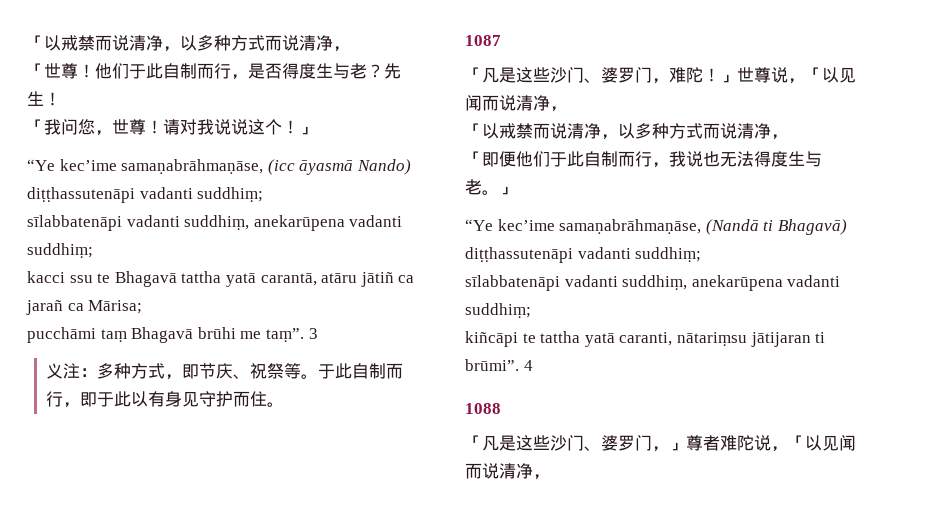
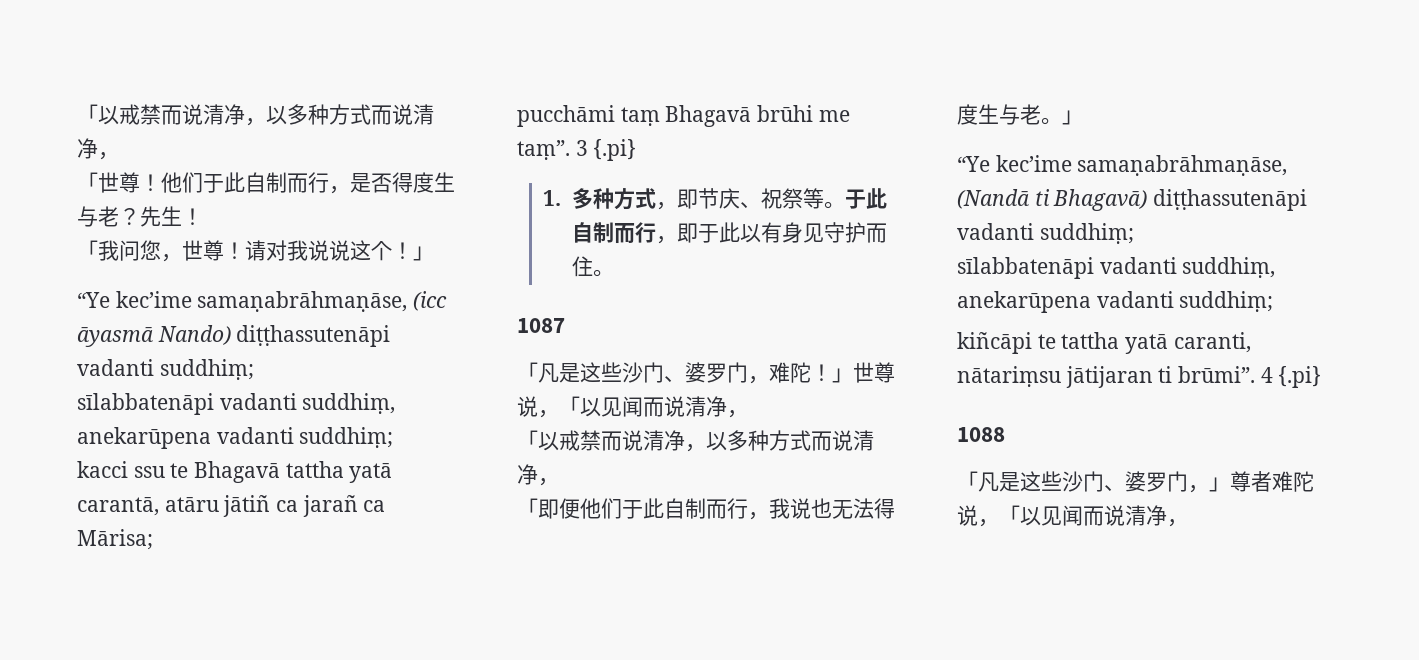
[46,363,98,379] // 义注： -> [593,139,637,161] [543,190,562,206] {.pi} // 1.
(533, 365) none -> [1278,366,1322,388] {.pi}

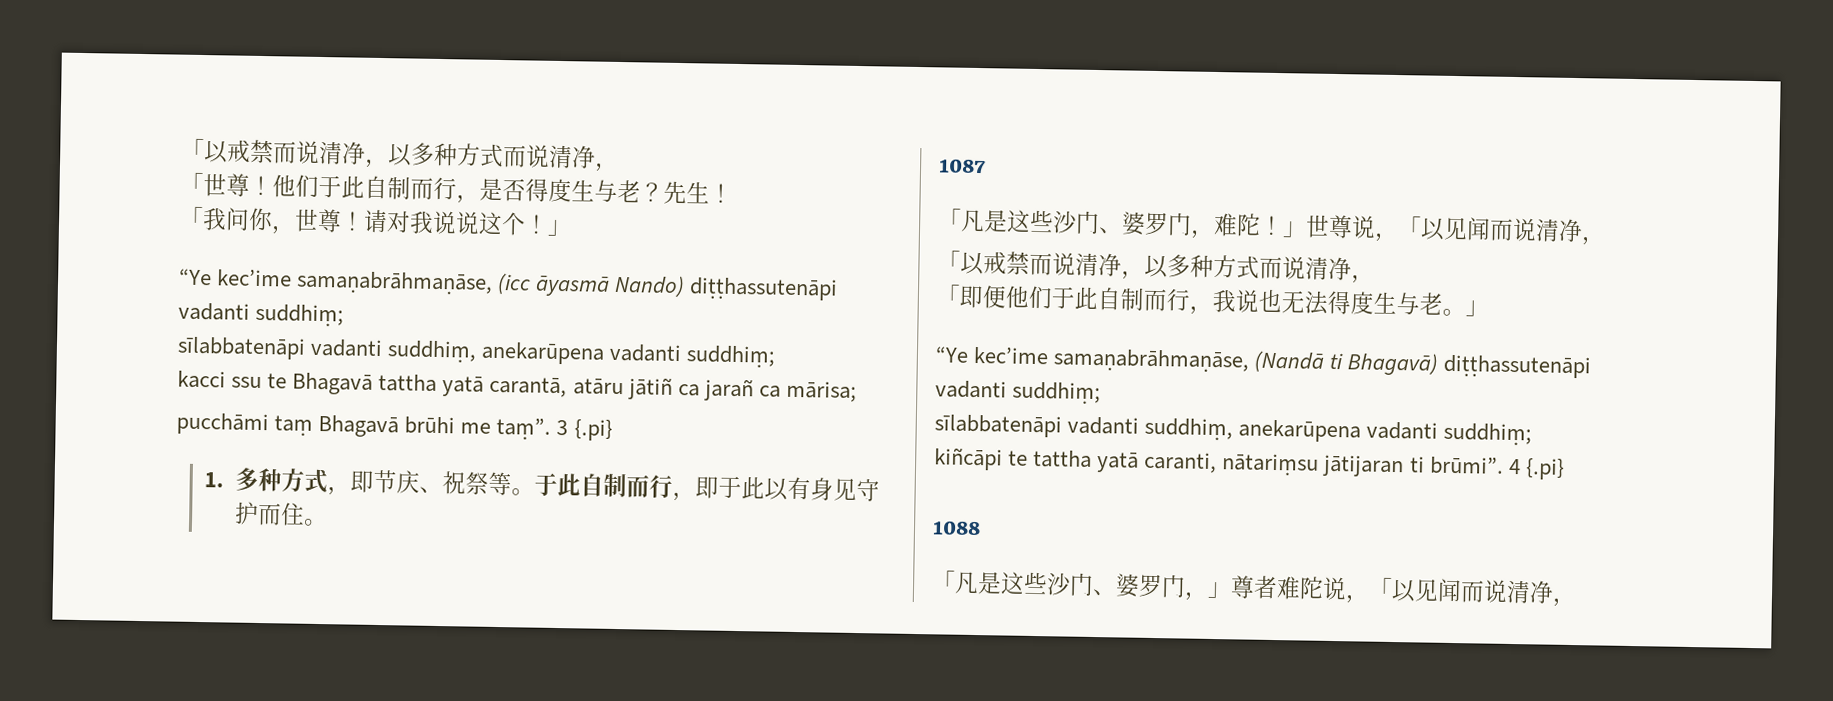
[140,240,161,260] 您 -> [248,207,273,232] 你
[77,529,153,550] Mārisa; -> [785,380,857,402] mārisa;

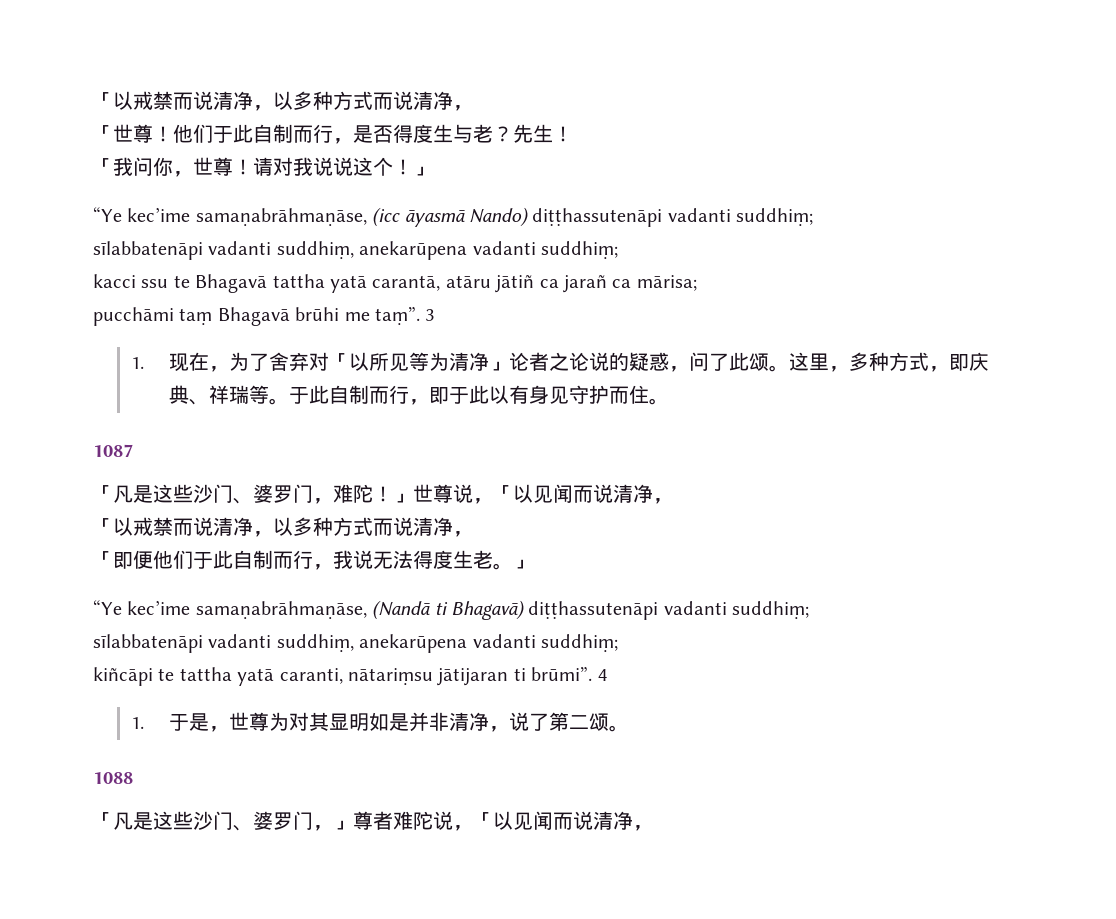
[573,419,613,441] [204,472,225,488] {.pi} // 1. -> [131,352,850,372] // 1.现在，为了舍弃对「以所见等为清净」论者之论说的疑惑，问了此颂。这里，
[372,469,489,495] 节庆、祝祭 -> [969,352,990,371] [169,385,250,405] 庆典、祥瑞
[1258,289,1283,313] 也 -> (373, 559) none
[1396,292,1421,315] 与 -> (473, 559) none
[1524,458,1565,480] {.pi} -> [131,712,630,732] // 1.于是，世尊为对其显明如是并非清净，说了第二颂。

